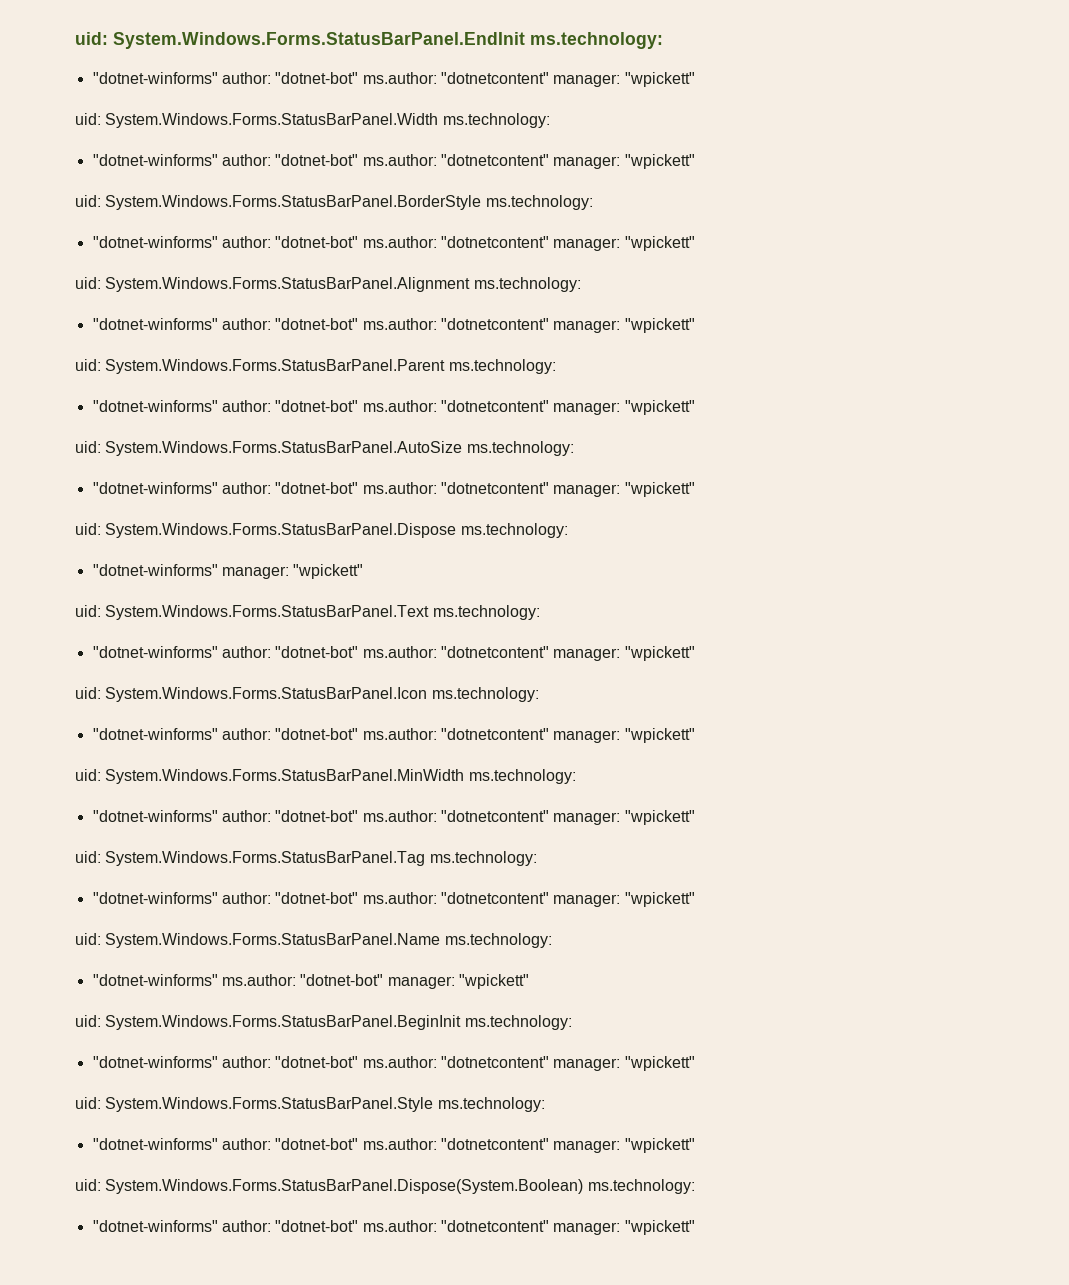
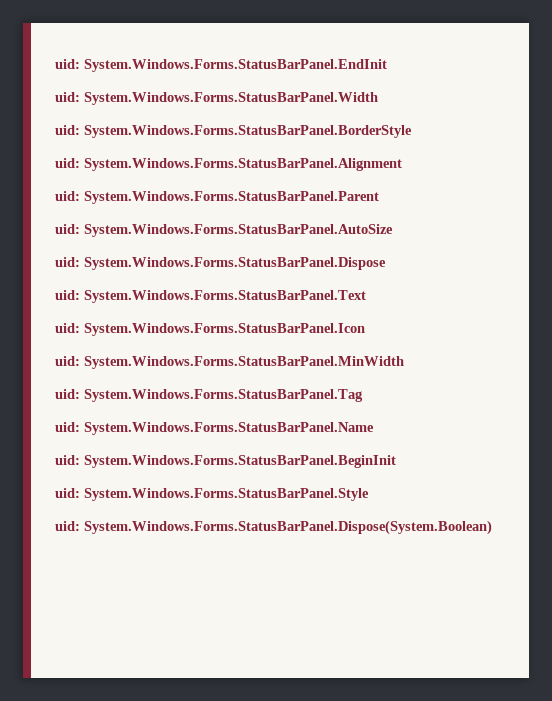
[530,32,663,49] [92,72,695,87] [75,113,550,128] [92,154,695,169] [75,195,593,210] [92,236,695,251] [75,277,581,292] [92,318,695,333] [75,359,556,374] [92,400,695,415] [75,441,574,456] [92,482,695,497] [75,523,568,538] [92,564,364,579] [75,605,540,620] [92,646,695,661] [75,687,539,702] [92,728,695,743] [75,769,576,784] [92,810,695,825] [75,851,537,866] [92,892,695,907] [75,933,552,948] [92,974,529,989] [75,1015,572,1030] [92,1056,695,1071] [75,1097,545,1112] [92,1138,695,1153] [75,1179,695,1194] [92,1220,695,1235] ms.technology: // "dotnet-winforms" author: "dotnet-bot" ms.author: "dotnetcontent" manager: "wpickett" // uid: System.Windows.Forms.StatusBarPanel.Width ms.technology: // "dotnet-winforms" author: "dotnet-bot" ms.author: "dotnetcontent" manager: "wpickett" // uid: System.Windows.Forms.StatusBarPanel.BorderStyle ms.technology: // "dotnet-winforms" author: "dotnet-bot" ms.author: "dotnetcontent" manager: "wpickett" // uid: System.Windows.Forms.StatusBarPanel.Alignment ms.technology: // "dotnet-winforms" author: "dotnet-bot" ms.author: "dotnetcontent" manager: "wpickett" // uid: System.Windows.Forms.StatusBarPanel.Parent ms.technology: // "dotnet-winforms" author: "dotnet-bot" ms.author: "dotnetcontent" manager: "wpickett" // uid: System.Windows.Forms.StatusBarPanel.AutoSize ms.technology: // "dotnet-winforms" author: "dotnet-bot" ms.author: "dotnetcontent" manager: "wpickett" // uid: System.Windows.Forms.StatusBarPanel.Dispose ms.technology: // "dotnet-winforms" manager: "wpickett" // uid: System.Windows.Forms.StatusBarPanel.Text ms.technology: // "dotnet-winforms" author: "dotnet-bot" ms.author: "dotnetcontent" manager: "wpickett" // uid: System.Windows.Forms.StatusBarPanel.Icon ms.technology: // "dotnet-winforms" author: "dotnet-bot" ms.author: "dotnetcontent" manager: "wpickett" // uid: System.Windows.Forms.StatusBarPanel.MinWidth ms.technology: // "dotnet-winforms" author: "dotnet-bot" ms.author: "dotnetcontent" manager: "wpickett" // uid: System.Windows.Forms.StatusBarPanel.Tag ms.technology: // "dotnet-winforms" author: "dotnet-bot" ms.author: "dotnetcontent" manager: "wpickett" // uid: System.Windows.Forms.StatusBarPanel.Name ms.technology: // "dotnet-winforms" ms.author: "dotnet-bot" manager: "wpickett" // uid: System.Windows.Forms.StatusBarPanel.BeginInit ms.technology: // "dotnet-winforms" author: "dotnet-bot" ms.author: "dotnetcontent" manager: "wpickett" // uid: System.Windows.Forms.StatusBarPanel.Style ms.technology: // "dotnet-winforms" author: "dotnet-bot" ms.author: "dotnetcontent" manager: "wpickett" // uid: System.Windows.Forms.StatusBarPanel.Dispose(System.Boolean) ms.technology: // "dotnet-winforms" author: "dotnet-bot" ms.author: "dotnetcontent" manager: "wpickett" -> [55,92,378,105] [55,125,412,138] [55,158,402,171] [55,191,379,204] [55,224,393,237] [55,257,386,270] [55,290,366,303] [55,323,365,336] [55,356,404,369] [55,389,363,402] [55,422,374,435] [55,455,396,468] [55,488,369,501] [55,520,492,535] // uid: System.Windows.Forms.StatusBarPanel.Width // uid: System.Windows.Forms.StatusBarPanel.BorderStyle // uid: System.Windows.Forms.StatusBarPanel.Alignment // uid: System.Windows.Forms.StatusBarPanel.Parent // uid: System.Windows.Forms.StatusBarPanel.AutoSize // uid: System.Windows.Forms.StatusBarPanel.Dispose // uid: System.Windows.Forms.StatusBarPanel.Text // uid: System.Windows.Forms.StatusBarPanel.Icon // uid: System.Windows.Forms.StatusBarPanel.MinWidth // uid: System.Windows.Forms.StatusBarPanel.Tag // uid: System.Windows.Forms.StatusBarPanel.Name // uid: System.Windows.Forms.StatusBarPanel.BeginInit // uid: System.Windows.Forms.StatusBarPanel.Style // uid: System.Windows.Forms.StatusBarPanel.Dispose(System.Boolean)

